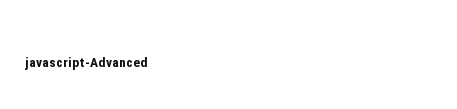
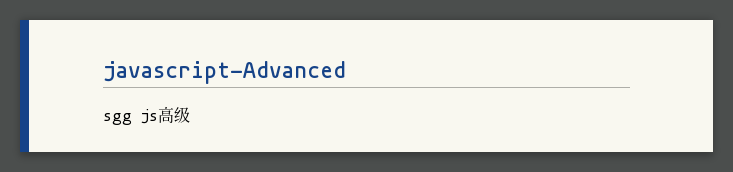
(148, 63) none -> [103,106,190,125] // sgg js高级

